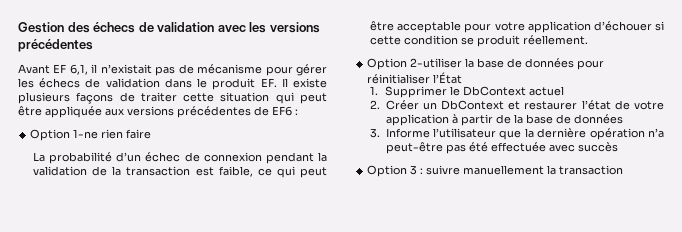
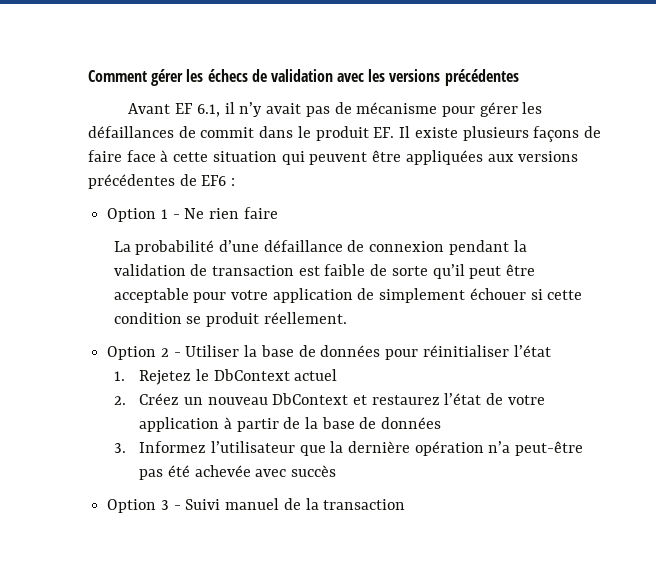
[18,22,90,33] Gestion des -> [88,69,204,86] Comment gérer les
[69,64,152,75] 6,1, il n’existait -> [196,102,302,117] 6.1, il n’y avait
[39,78,160,88] échecs de validation -> [88,126,255,138] défaillances de commit
[140,92,327,104] [18,106,102,118] traiter cette situation qui peut être appliquée -> [88,150,483,165] faire face à cette situation qui peuvent être appliquées
[73,129,99,139] 1-ne -> [160,208,205,219] 1 - Ne
[116,152,181,162] d’un échec -> [218,240,343,252] d’une défaillance
[112,166,122,176] la -> (208, 270) none
[218,166,295,178] faible, ce qui -> [324,264,465,279] faible de sorte qu’il
[593,21,652,31] d’échouer -> [357,288,526,303] de simplement échouer
[410,58,463,68] 2-utiliser -> [160,345,240,357] 2 - Utiliser
[433,72,463,84] l’État -> [513,345,551,357] l’état
[385,86,448,98] Supprimer -> [139,370,192,385] Rejetez
[385,100,437,110] Créer un -> [139,393,268,405] Créez un nouveau
[524,101,578,110] restaurer -> [371,395,440,405] restaurez
[385,128,430,138] Informe -> [139,441,207,453] Informez
[490,142,546,152] effectuée -> [194,465,251,477] achevée
[420,165,545,175] : suivre manuellement -> [173,498,301,510] - Suivi manuel de

